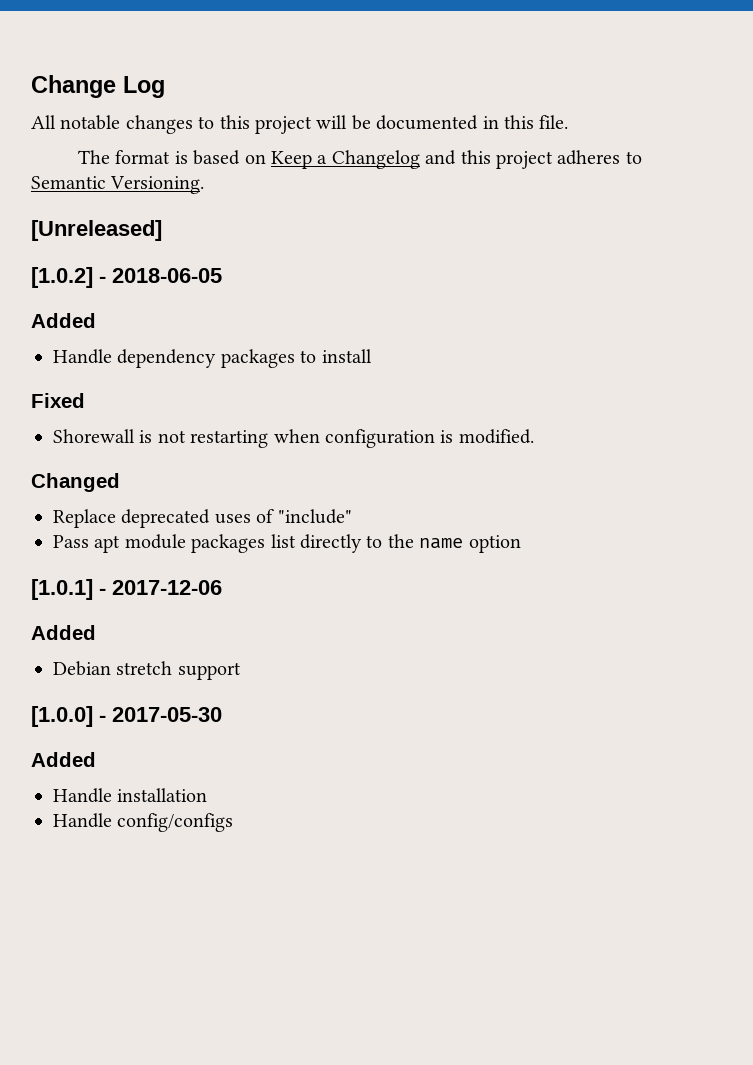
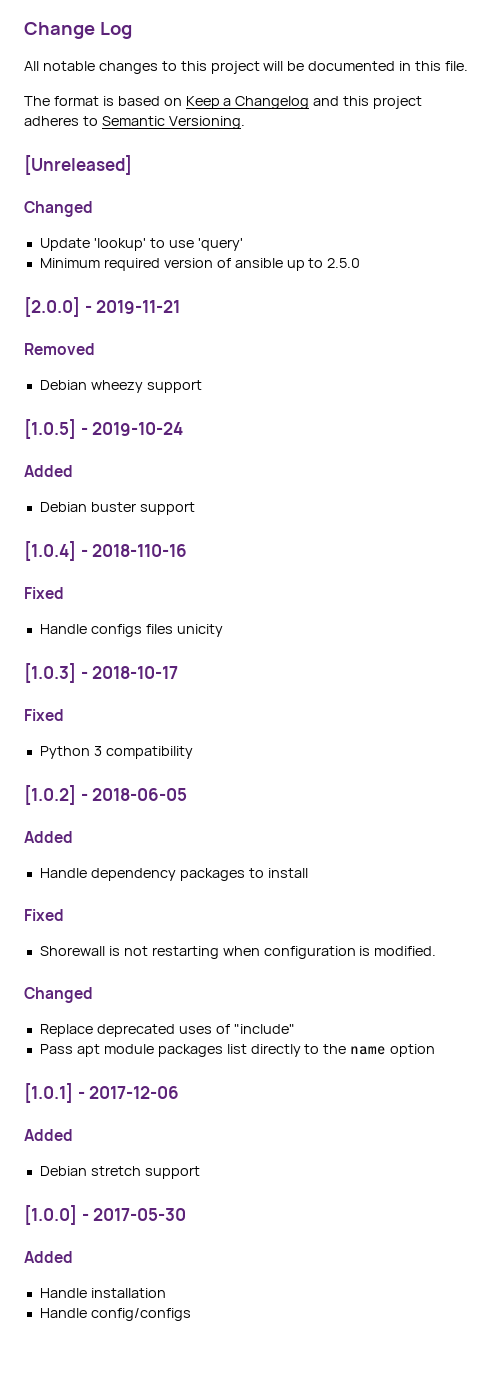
(162, 230) none -> [24,201,93,217] [39,238,243,251] [39,258,361,271] [24,297,181,317] [24,343,95,355] [39,380,202,393] [24,419,184,439] [24,465,73,477] [39,502,195,515] [24,541,188,561] [24,587,64,599] [39,624,223,637] [24,663,179,683] [24,709,64,721] [39,746,193,759] // Changed // Update 'lookup' to use 'query' // Minimum required version of ansible up to 2.5.0 // [2.0.0] - 2019-11-21 // Removed // Debian wheezy support // [1.0.5] - 2019-10-24 // Added // Debian buster support // [1.0.4] - 2018-110-16 // Fixed // Handle configs files unicity // [1.0.3] - 2018-10-17 // Fixed // Python 3 compatibility

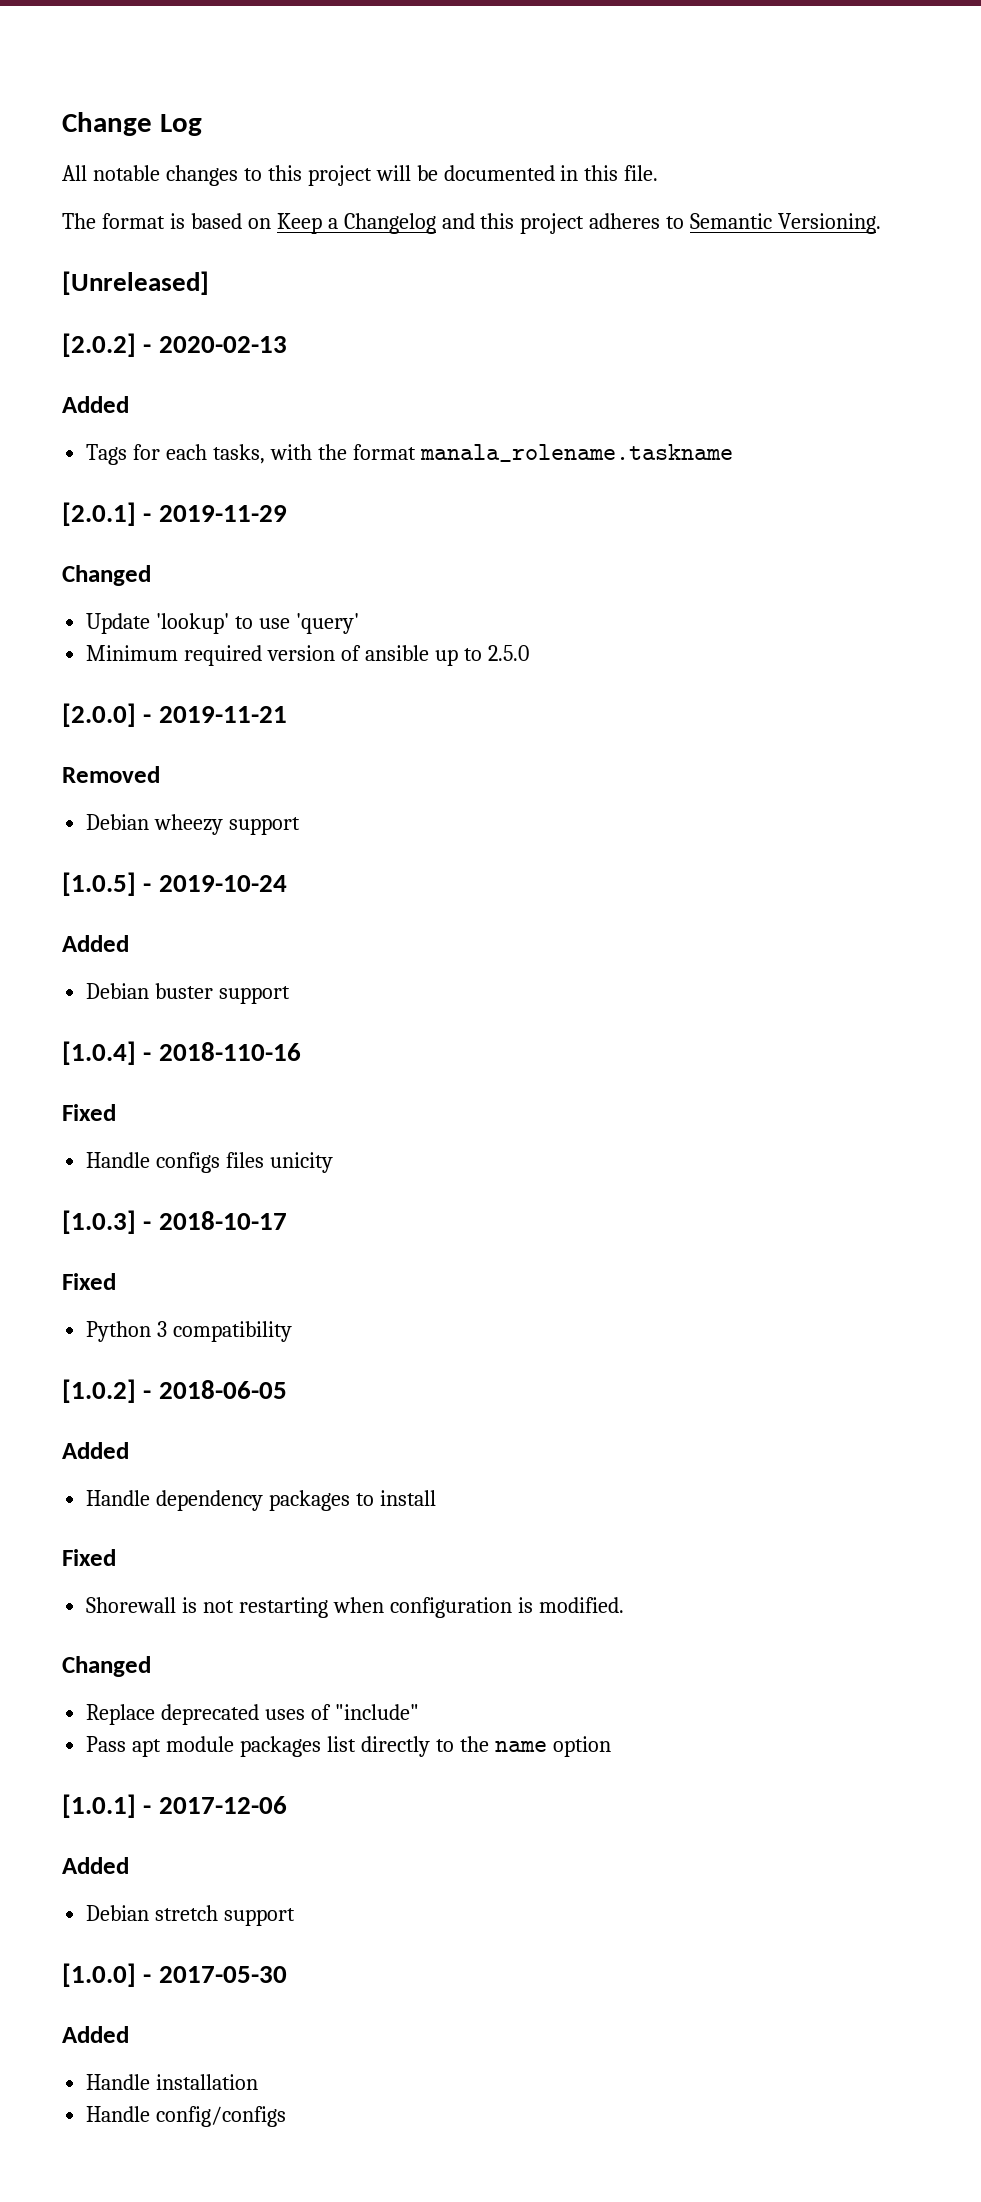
(132, 165) none -> [62,333,287,357] [62,396,129,413] [86,444,733,465] [62,502,287,526] // [2.0.2] - 2020-02-13 // Added // Tags for each tasks, with the format manala_rolename.taskname // [2.0.1] - 2019-11-29

